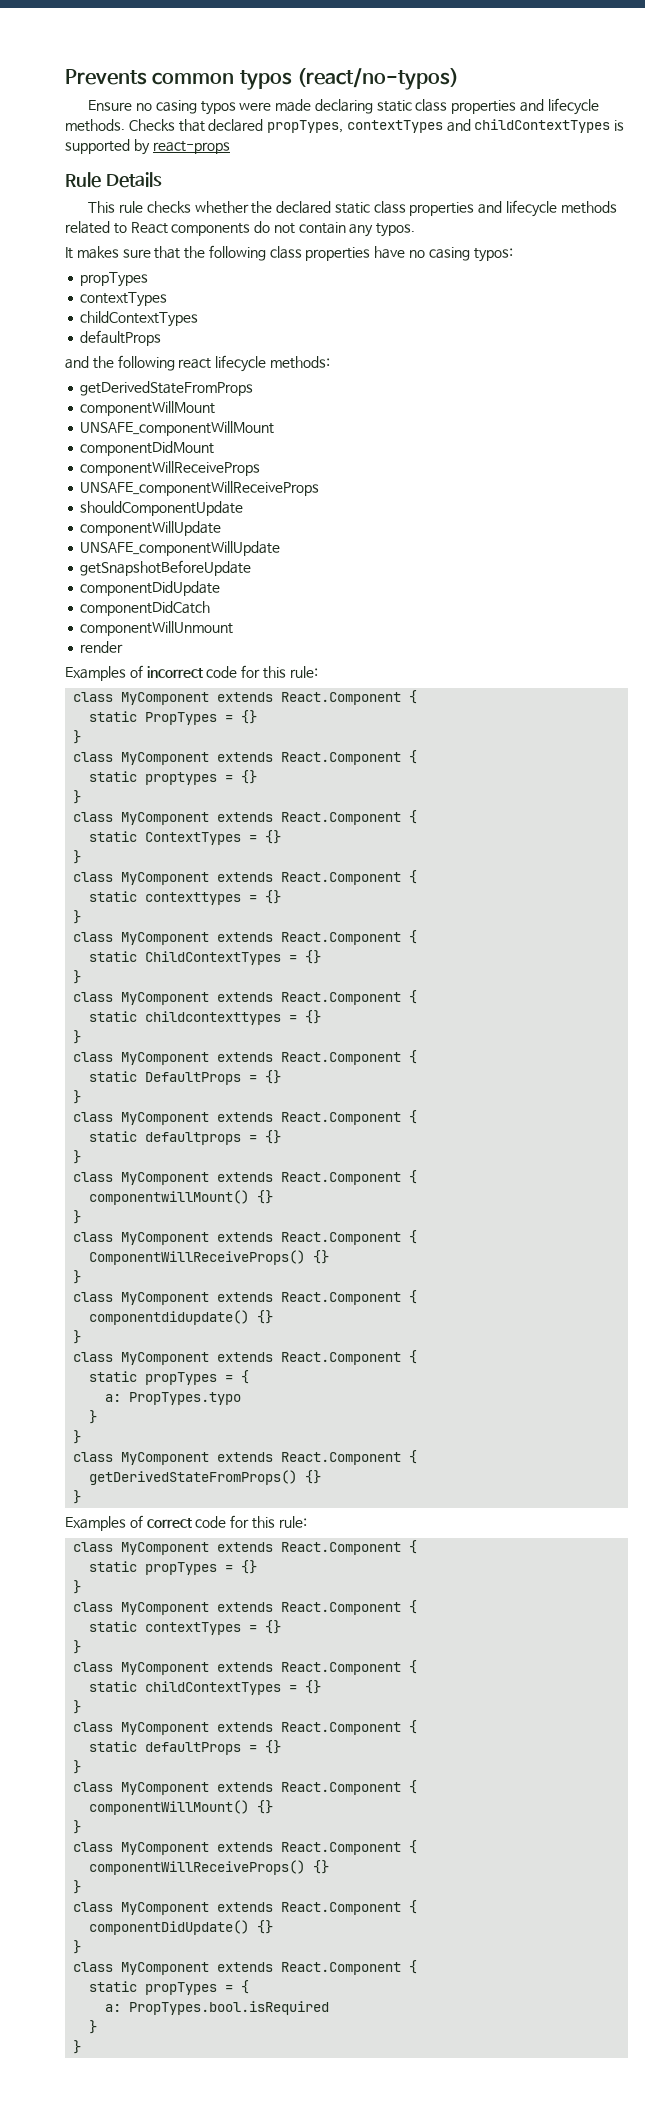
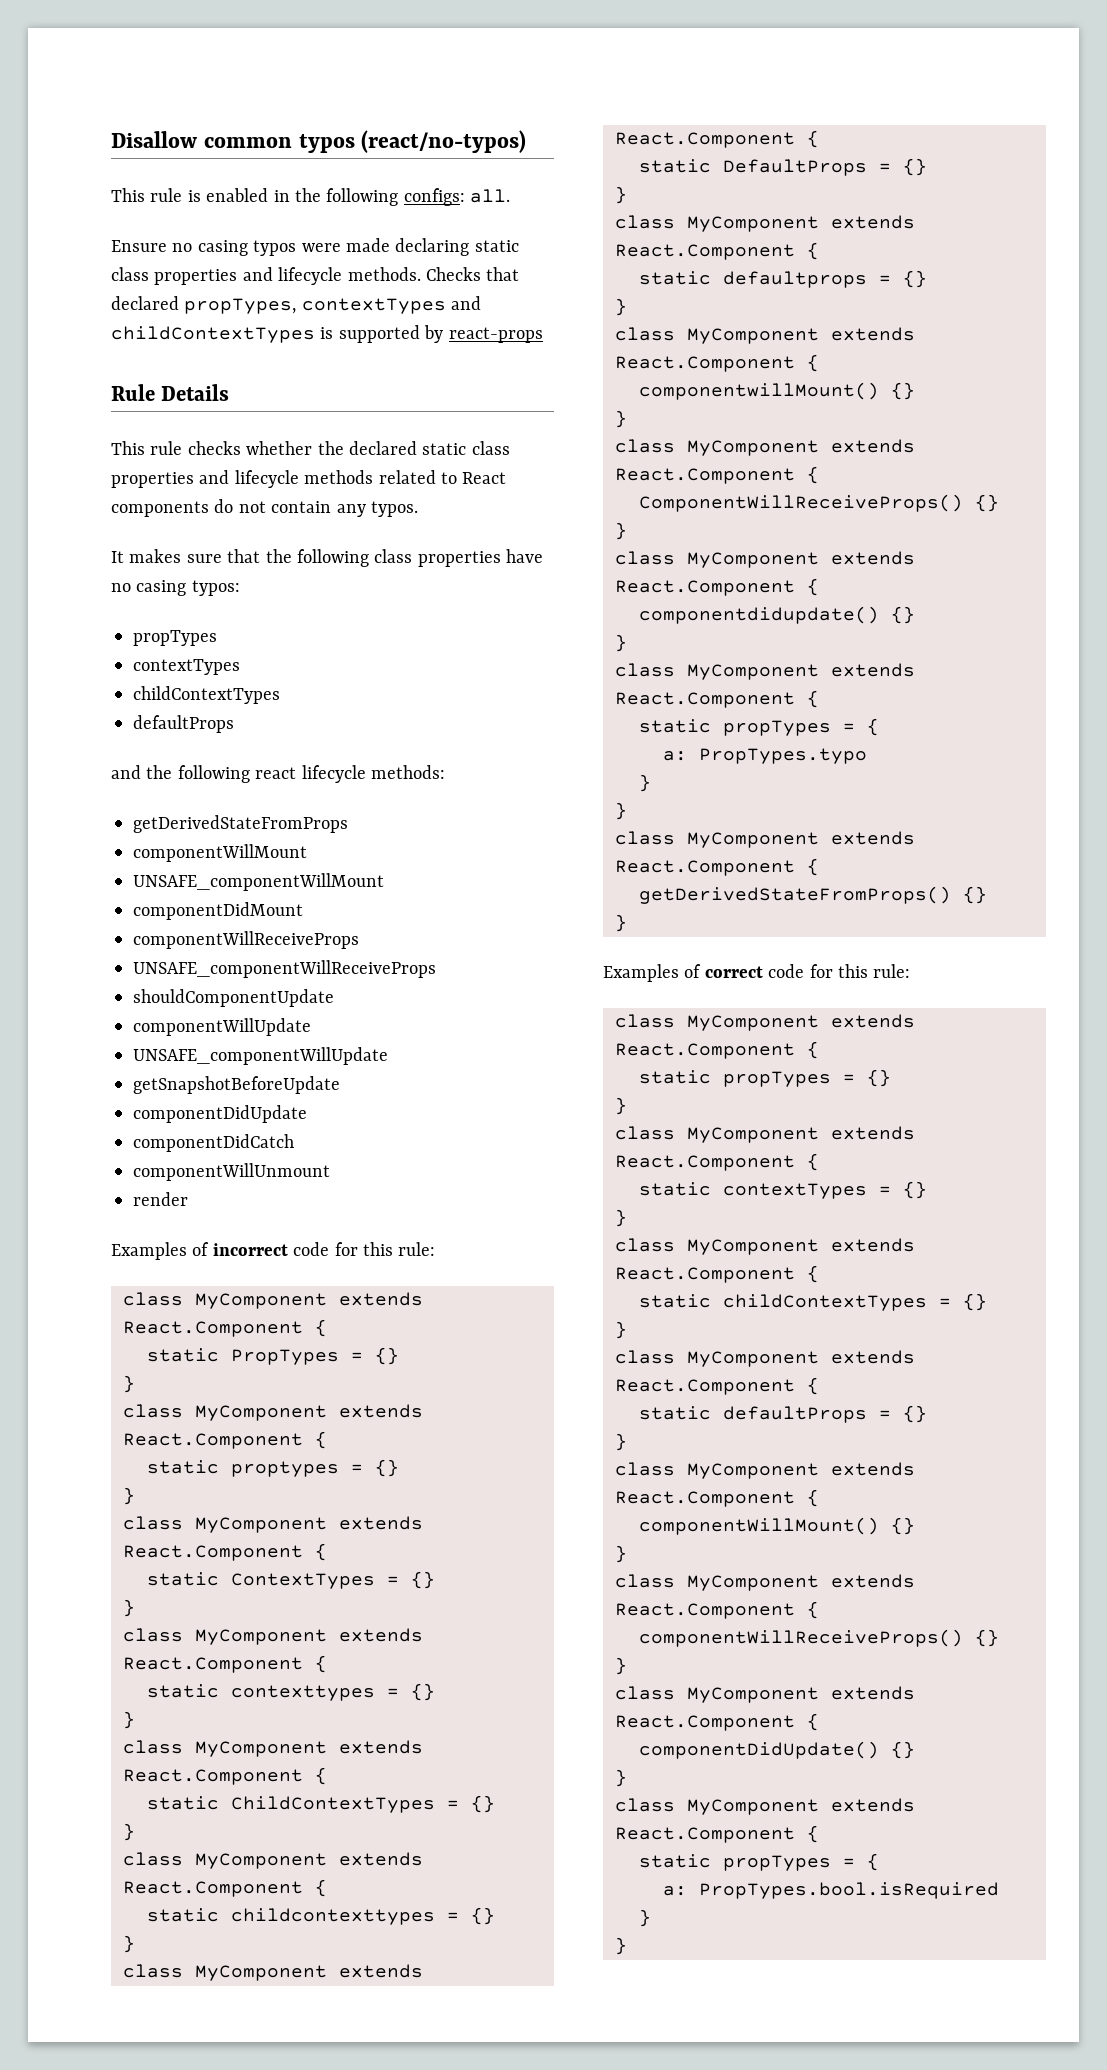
[65,69,147,85] Prevents -> [111,131,197,148] Disallow
(459, 79) none -> [111,188,511,206] // This rule is enabled in the following configs: all.

